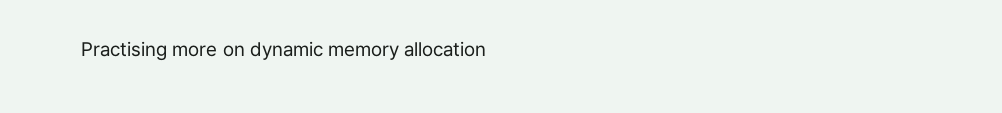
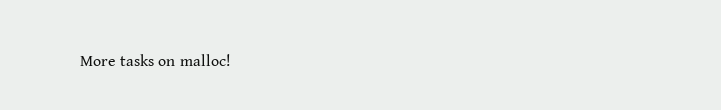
[81,41,487,61] Practising more on dynamic memory allocation -> [80,54,231,66] More tasks on malloc!

